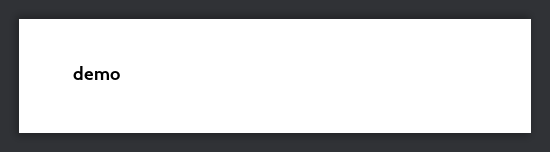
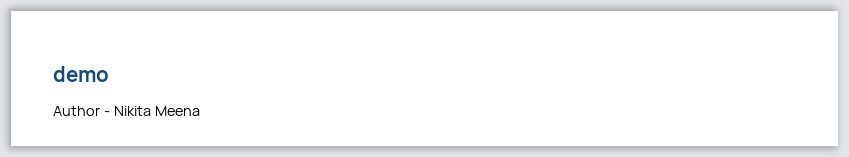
(120, 73) none -> [53,106,200,116] // Author - Nikita Meena

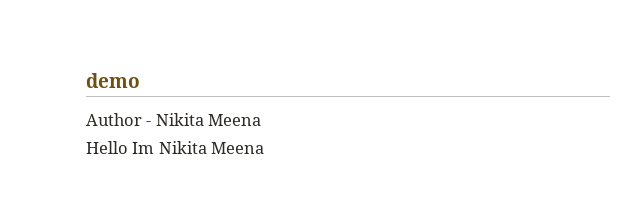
(200, 111) none -> [86,141,265,154] // Hello Im Nikita Meena

